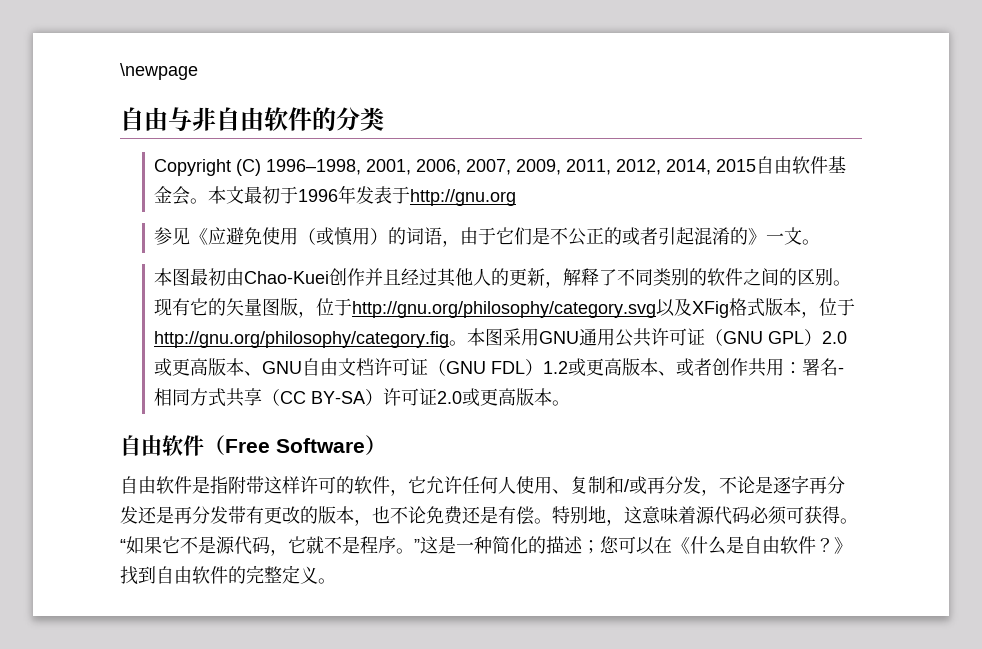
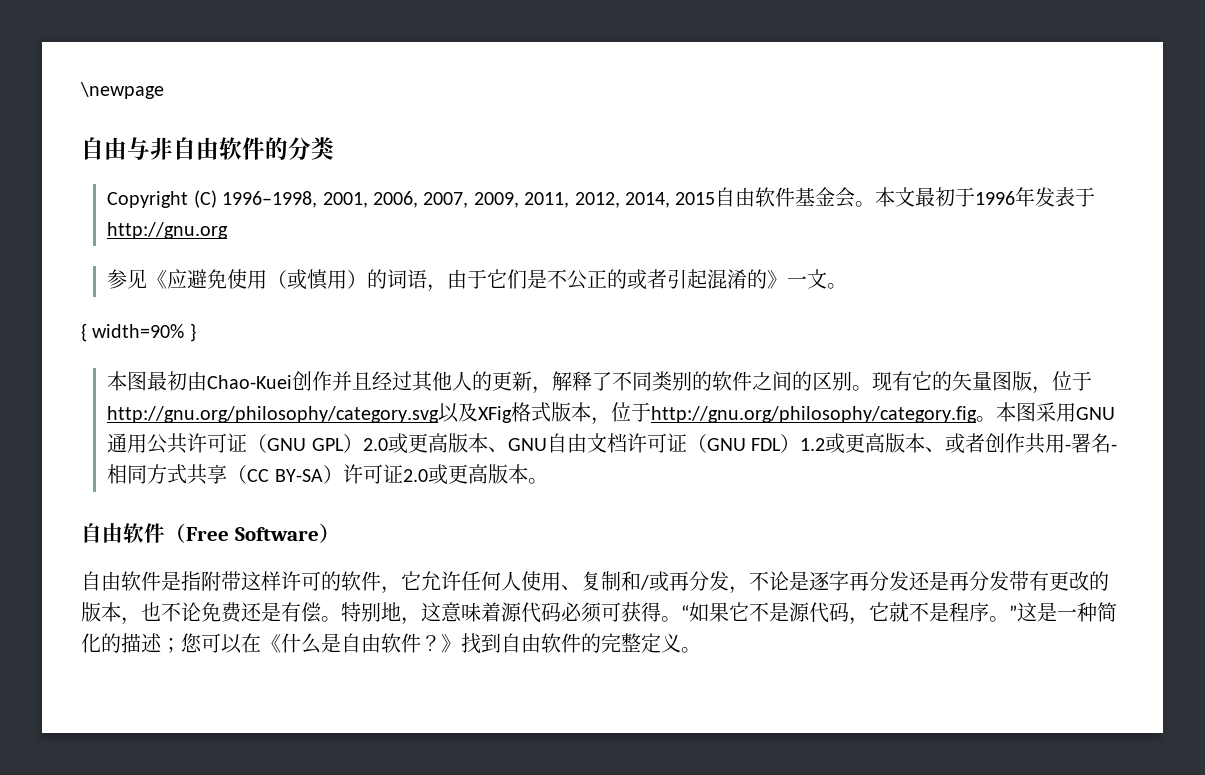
(821, 242) none -> [81,323,196,342] // { width=90% }
[784,362,803,374] ： -> [1065,444,1072,451] -

